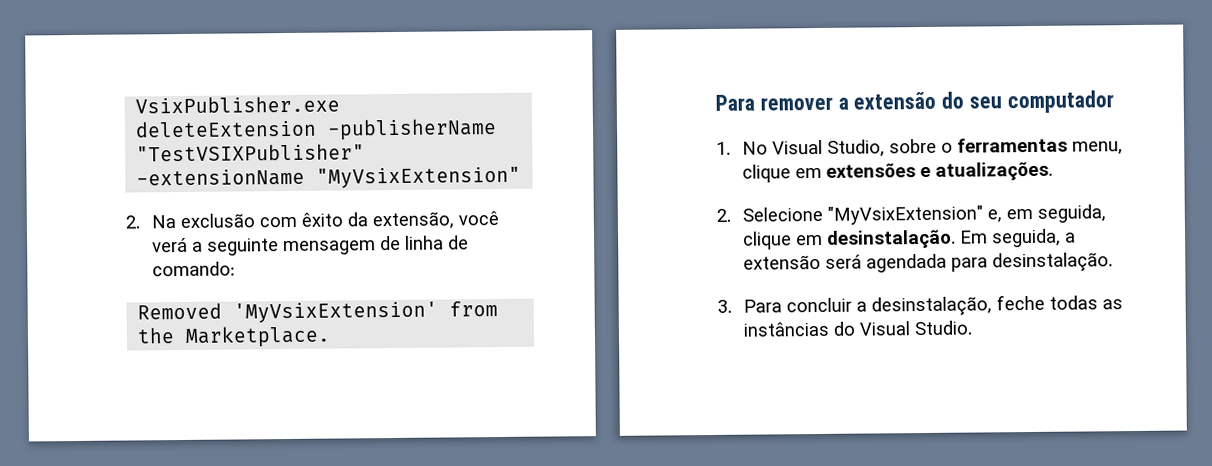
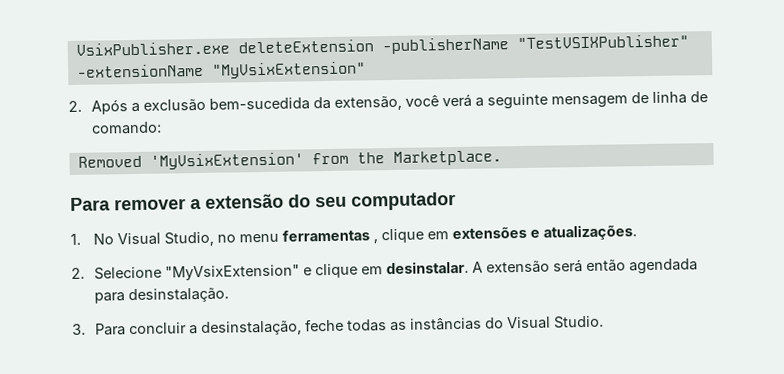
[150,212,343,229] Na exclusão com êxito -> [90,97,310,115] Após a exclusão bem-sucedida
[888,137,1123,155] sobre o ferramentas menu, -> [216,229,378,244] no menu ferramentas ,
[986,204,1106,223] [741,228,1076,250] e, em seguida, clique em desinstalação. Em seguida, a -> [302,260,483,279] e clique em desinstalar. A
(862, 261) none -> [585,259,626,273] então

